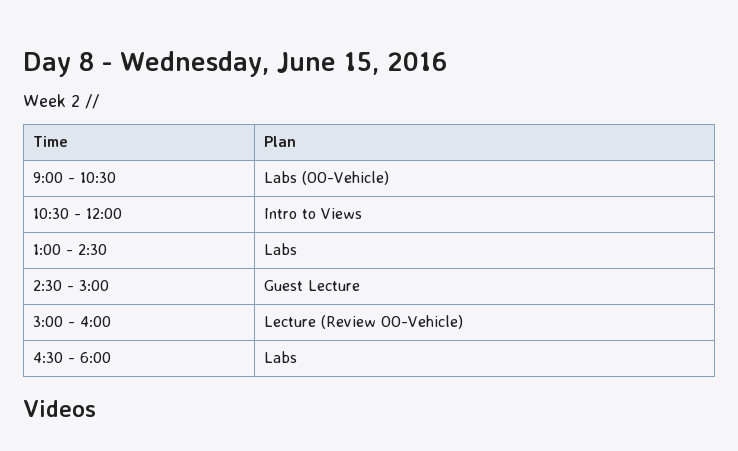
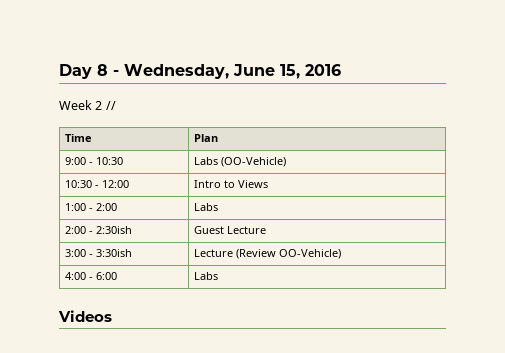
[78,244,108,255] [264,243,298,255] [33,280,110,291] 2:30 | Labs // 2:30 - 3:00 -> [96,203,118,211] [194,203,219,211] [65,226,133,234] 2:00 | Labs // 2:00 - 2:30ish
[80,316,112,327] 4:00 -> [96,249,133,257] 3:30ish
[33,352,64,363] 4:30 -> [65,272,87,280] 4:00

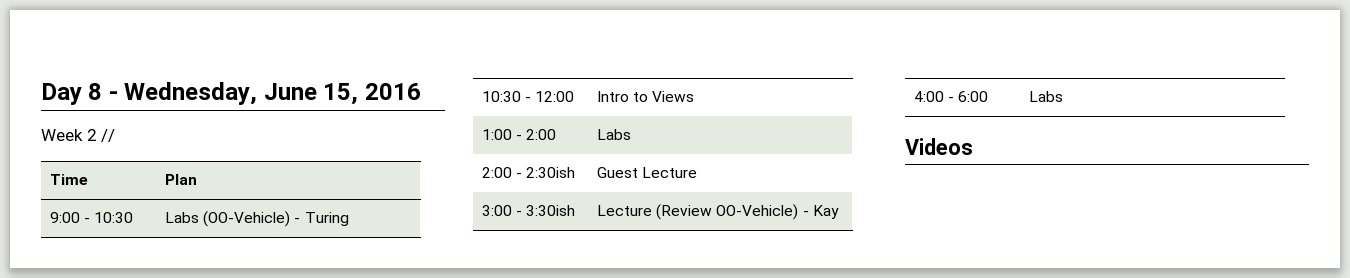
(287, 162) none -> [294,212,349,226] - Turing
(342, 254) none -> [802,205,839,219] - Kay

